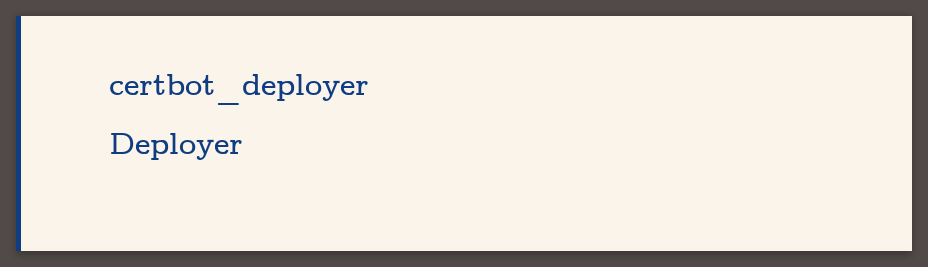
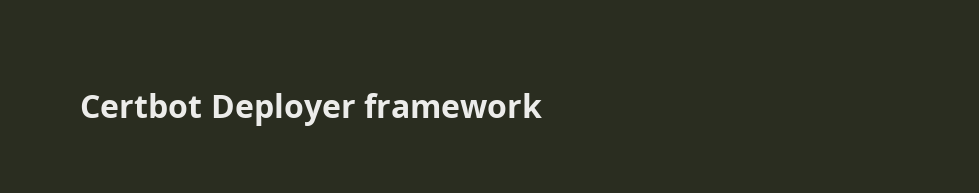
[109,74,369,105] [109,133,243,160] certbot_deployer // Deployer -> [80,93,543,126] Certbot Deployer framework

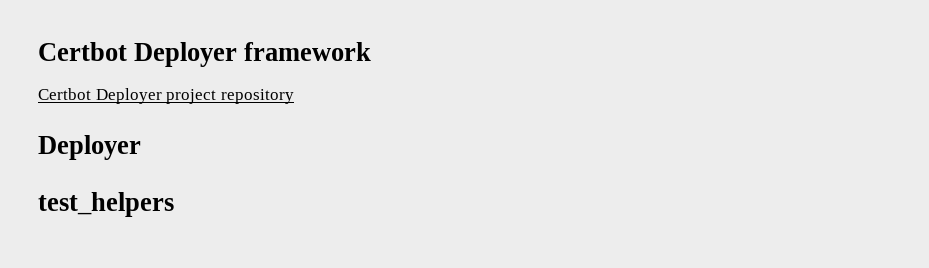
(543, 105) none -> [38,88,294,104] [38,135,141,160] [38,192,174,217] // Certbot Deployer project repository // Deployer // test_helpers

